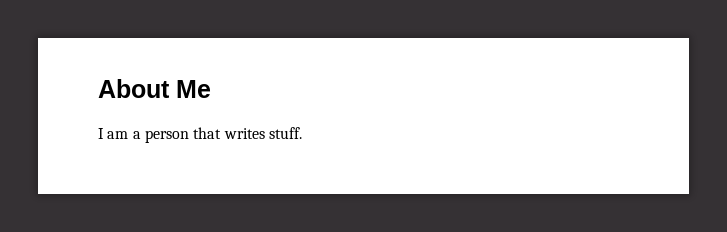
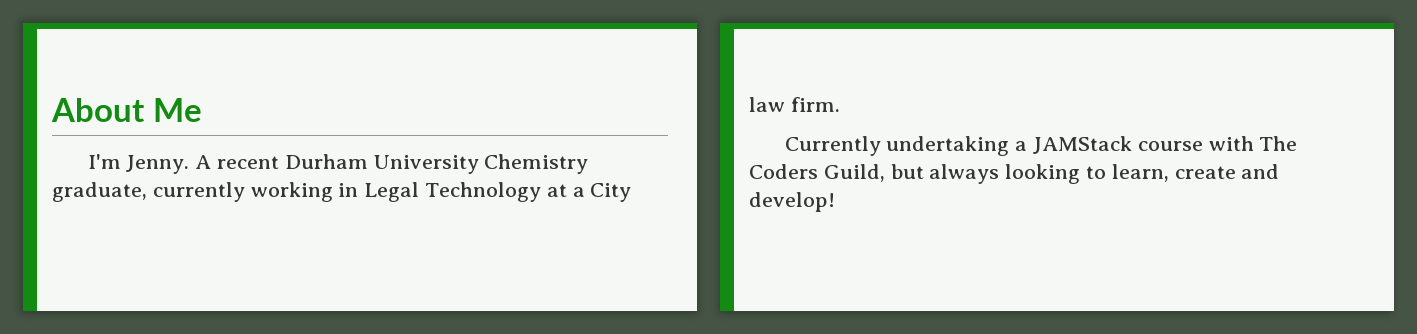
[98,127,302,143] I am a person that writes stuff. -> [87,154,589,174] [52,182,632,202] [749,97,840,112] [784,136,1298,156] [749,164,1280,184] [749,192,835,212] I'm Jenny. A recent Durham University Chemistry graduate, currently working in Legal Technology at a City law firm. // Currently undertaking a JAMStack course with The Coders Guild, but always looking to learn, create and develop!

